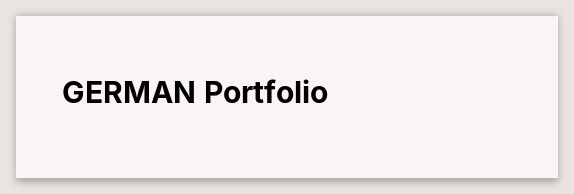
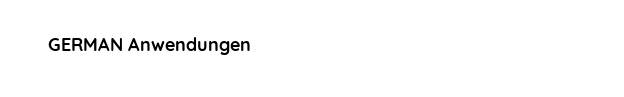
[204,79,329,103] Portfolio -> [128,37,251,55] Anwendungen

